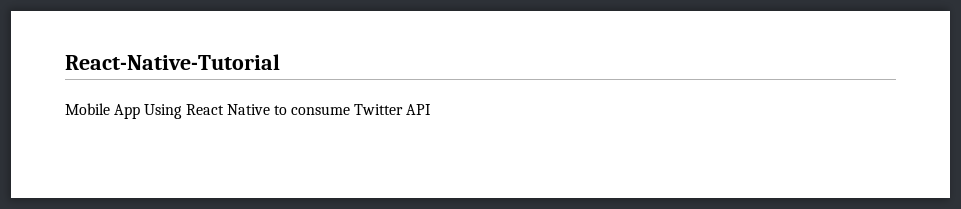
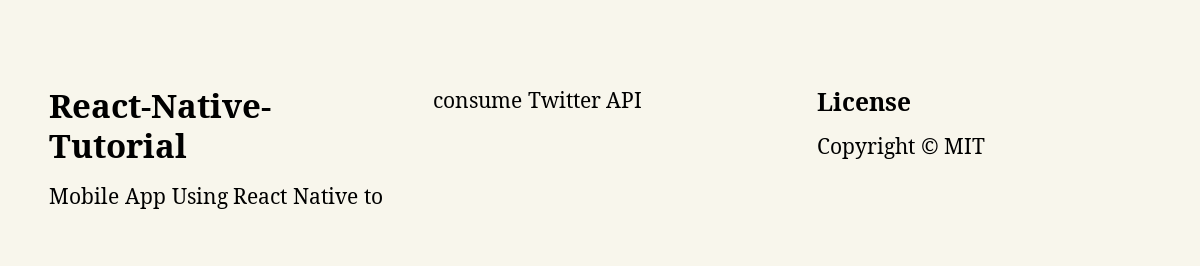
(432, 109) none -> [817,92,911,111] [817,137,986,159] // License // Copyright © MIT

